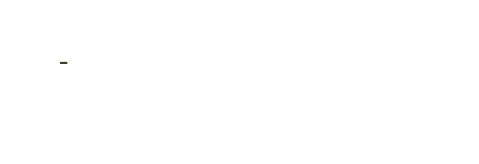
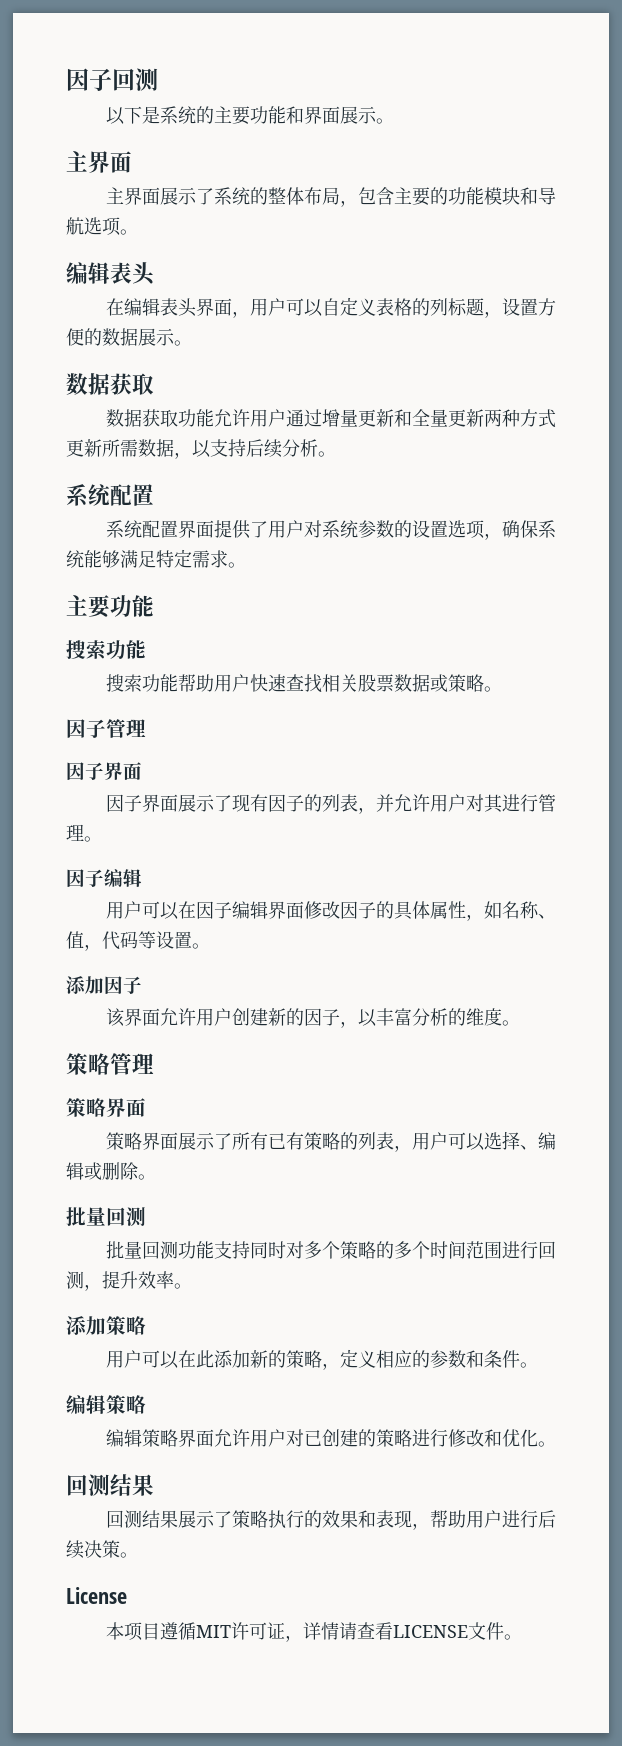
[59,61,68,69] - -> [66,68,158,91] [105,106,394,125] [66,151,132,173] [105,187,556,207] [66,217,138,236] [66,262,156,285] [105,297,556,318] [66,328,192,346] [66,373,154,395] [105,409,556,428] [66,439,336,459] [66,484,154,507] [105,520,556,540] [66,549,246,568] [66,595,154,618] [66,640,146,660] [105,674,502,693] [66,719,146,738] [66,762,142,780] [105,794,556,814] [66,824,102,842] [66,869,142,887] [105,901,556,921] [66,931,210,951] [66,976,142,994] [105,1008,520,1028] [66,1053,154,1075] [66,1098,146,1117] [105,1131,556,1152] [66,1162,156,1180] [66,1207,146,1226] [105,1241,556,1259] [66,1271,192,1291] [66,1316,146,1335] [105,1349,538,1370] [66,1395,146,1414] [105,1429,556,1447] [66,1474,154,1496] [105,1510,556,1530] [66,1540,138,1559] [66,1587,127,1604] [105,1622,522,1642] 因子回测 // 以下是系统的主要功能和界面展示。 // 主界面 // 主界面展示了系统的整体布局，包含主要的功能模块和导航选项。 // 编辑表头 // 在编辑表头界面，用户可以自定义表格的列标题，设置方便的数据展示。 // 数据获取 // 数据获取功能允许用户通过增量更新和全量更新两种方式更新所需数据，以支持后续分析。 // 系统配置 // 系统配置界面提供了用户对系统参数的设置选项，确保系统能够满足特定需求。 // 主要功能 // 搜索功能 // 搜索功能帮助用户快速查找相关股票数据或策略。 // 因子管理 // 因子界面 // 因子界面展示了现有因子的列表，并允许用户对其进行管理。 // 因子编辑 // 用户可以在因子编辑界面修改因子的具体属性，如名称、值，代码等设置。 // 添加因子 // 该界面允许用户创建新的因子，以丰富分析的维度。 // 策略管理 // 策略界面 // 策略界面展示了所有已有策略的列表，用户可以选择、编辑或删除。 // 批量回测 // 批量回测功能支持同时对多个策略的多个时间范围进行回测，提升效率。 // 添加策略 // 用户可以在此添加新的策略，定义相应的参数和条件。 // 编辑策略 // 编辑策略界面允许用户对已创建的策略进行修改和优化。 // 回测结果 // 回测结果展示了策略执行的效果和表现，帮助用户进行后续决策。 // License // 本项目遵循MIT许可证，详情请查看LICENSE文件。

